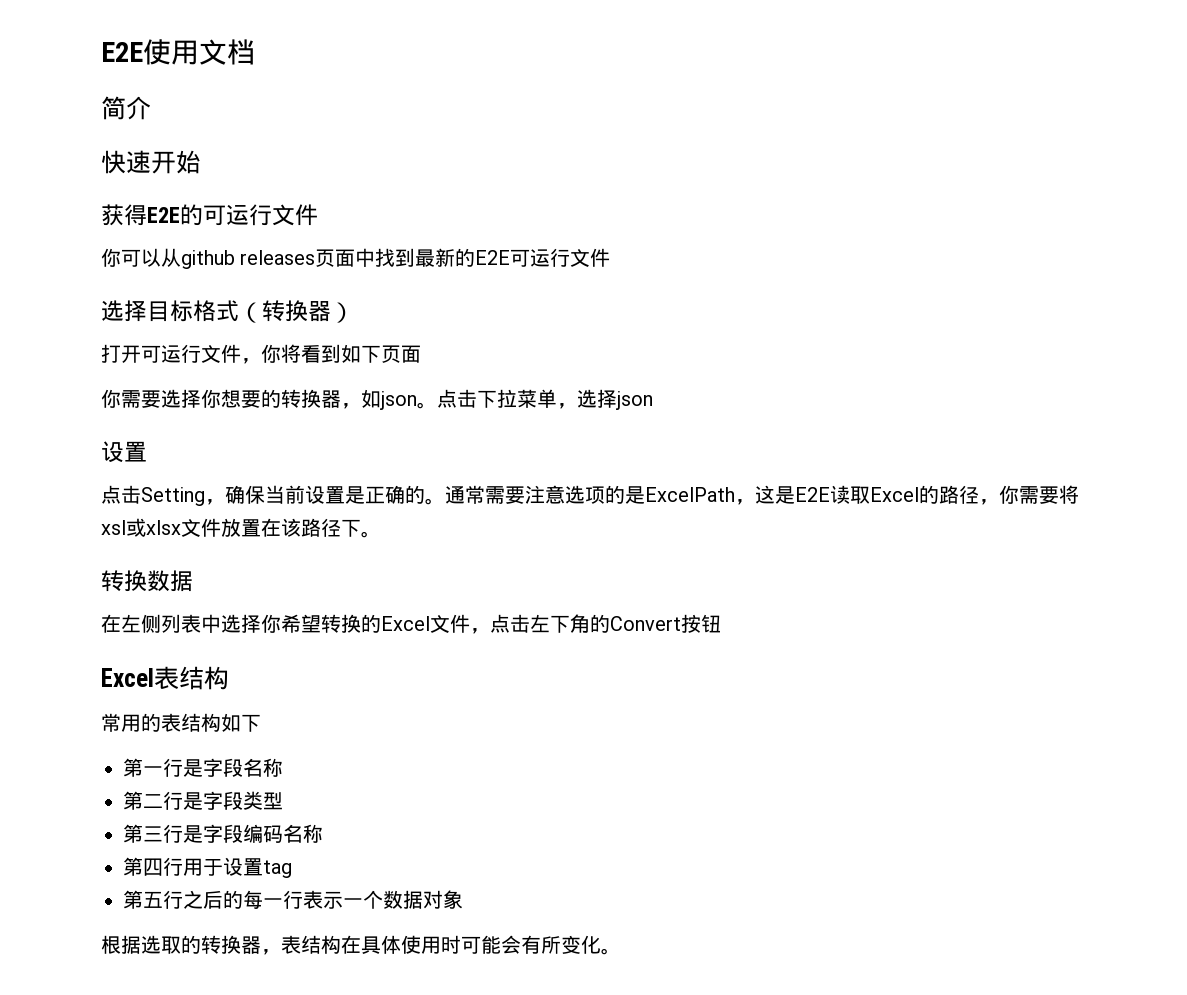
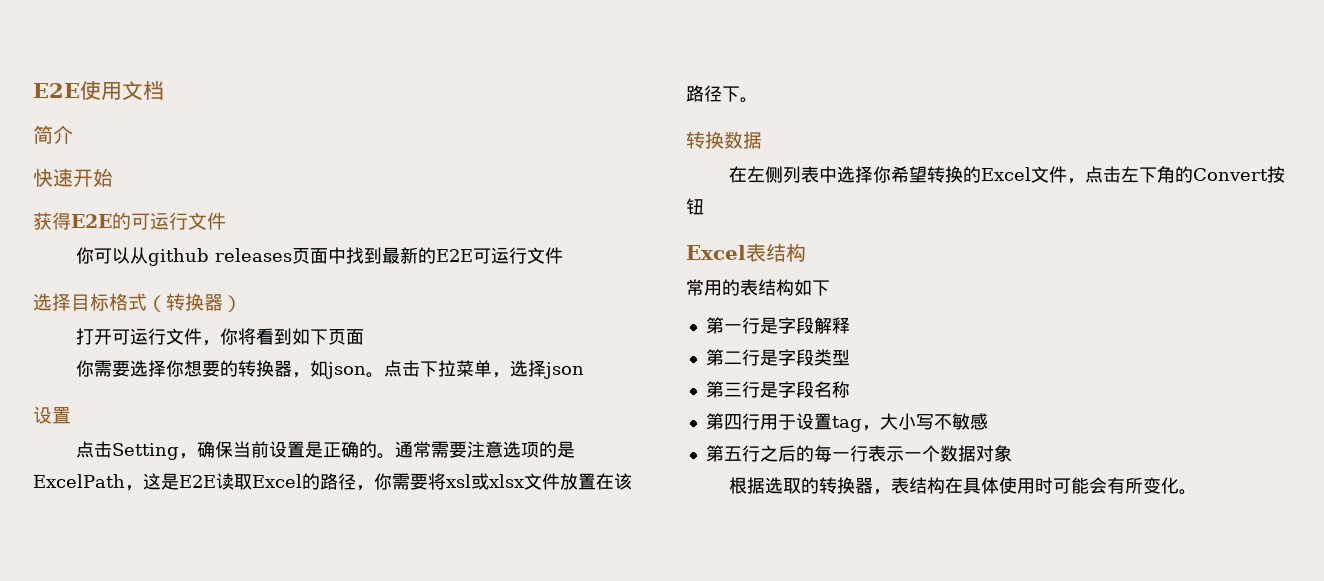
[243,758,283,777] 名称 -> [813,317,850,334] 解释
[243,824,283,843] 编码 -> (814, 389) none
(292, 869) none -> [861,413,988,431] ，大小写不敏感

